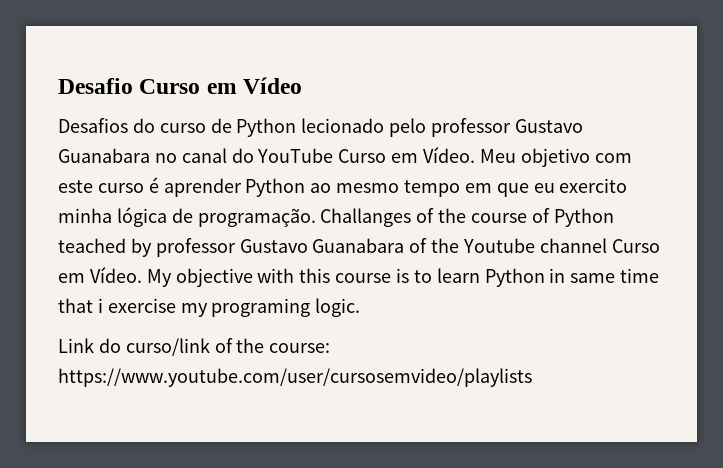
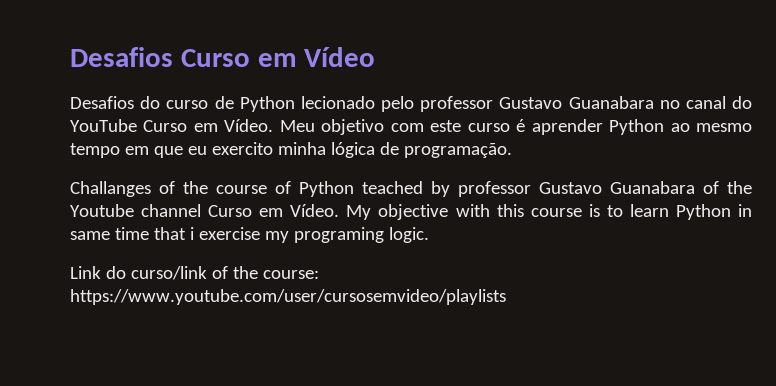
[58,78,133,94] Desafio -> [70,47,173,67] Desafios
(316, 217) none -> (512, 150) //

